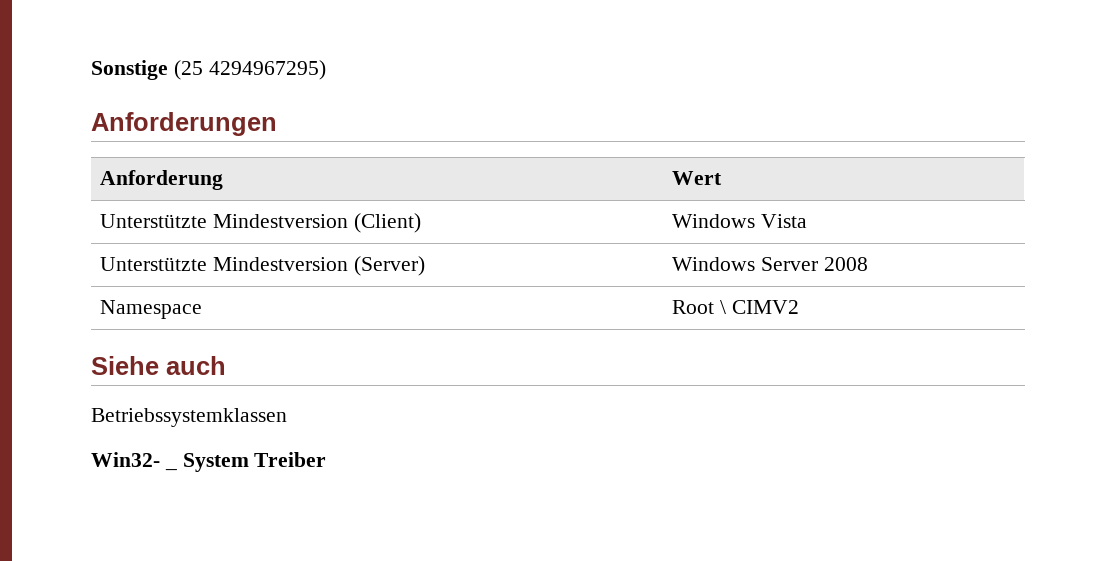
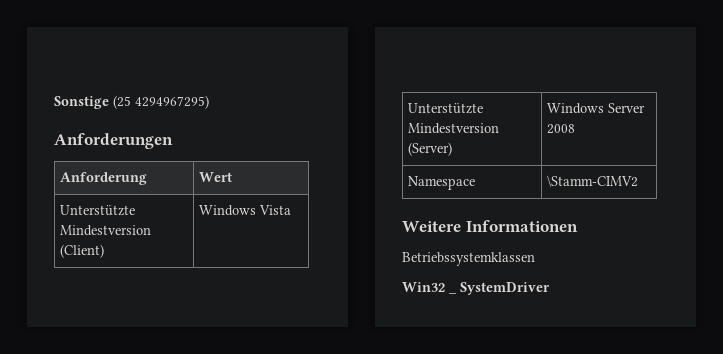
[672,300,799,314] [91,356,226,375] [91,408,287,427] [91,452,160,467] [164,452,327,472] Root \ CIMV2 // Siehe auch // Betriebssystemklassen // Win32- _ System Treiber -> [546,175,638,187] [402,220,578,232] [402,252,535,266] [402,282,445,292] [449,282,550,295] \Stamm-CIMV2 // Weitere Informationen // Betriebssystemklassen // Win32 _ SystemDriver

